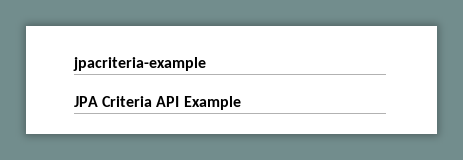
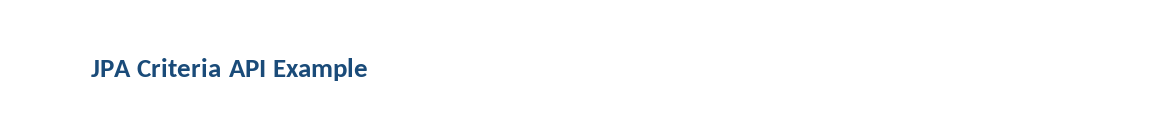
[73,57,206,71] jpacriteria-example // -> (91, 68) none

